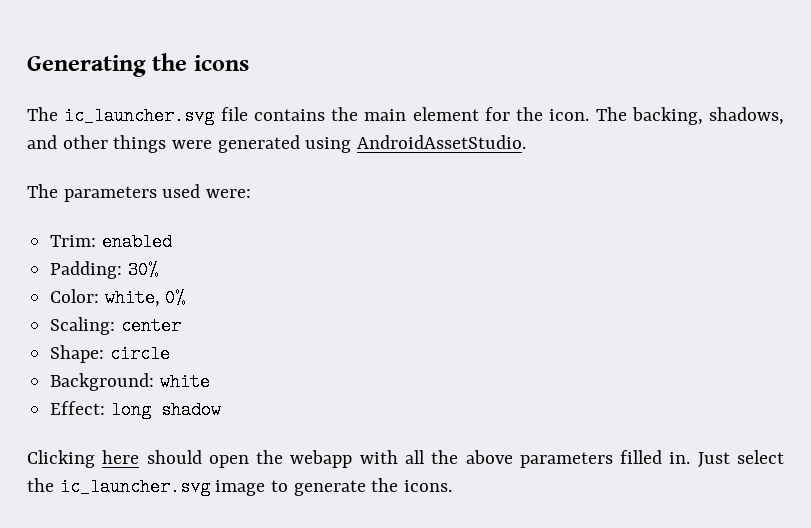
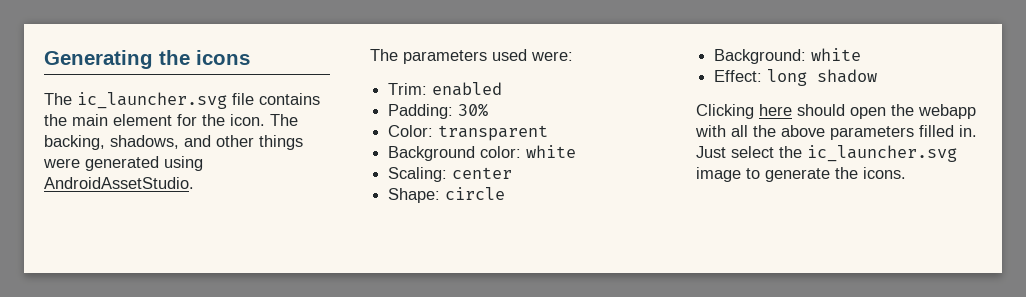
[104,289,186,307] white, 0% -> [438,125,549,141] [388,145,577,161] transparent // Background color: white

